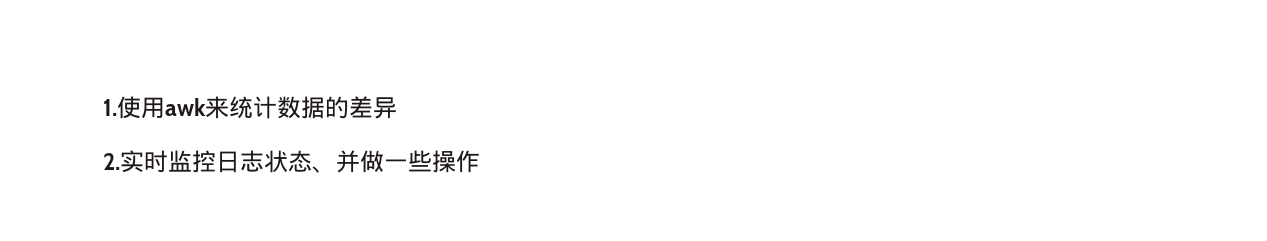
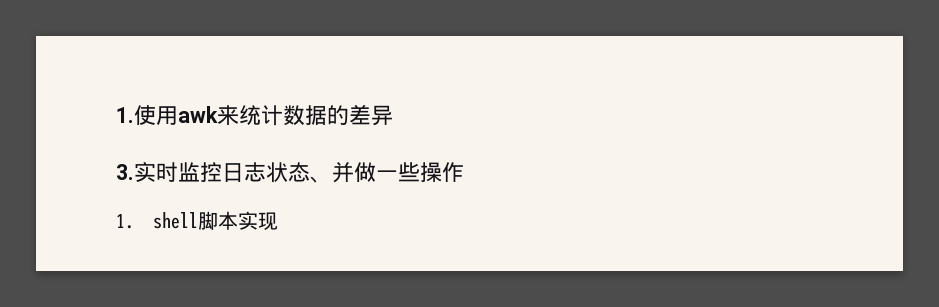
[103,153,120,170] 2. -> [116,164,134,180] 3.
(480, 161) none -> [116,211,279,231] // 1. shell脚本实现

